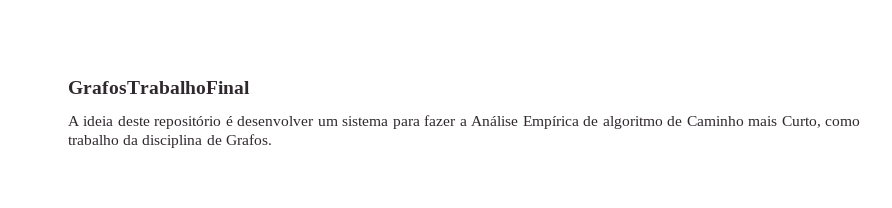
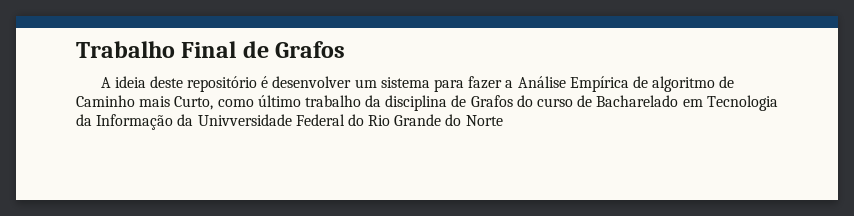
[68,81,250,94] GrafosTrabalhoFinal -> [76,41,346,58] Trabalho Final de Grafos
(861, 122) none -> [257,95,301,107] último
[225,134,272,145] Grafos. -> [470,95,778,111] [76,114,503,130] Grafos do curso de Bacharelado em Tecnologia da Informação da Univversidade Federal do Rio Grande do Norte

